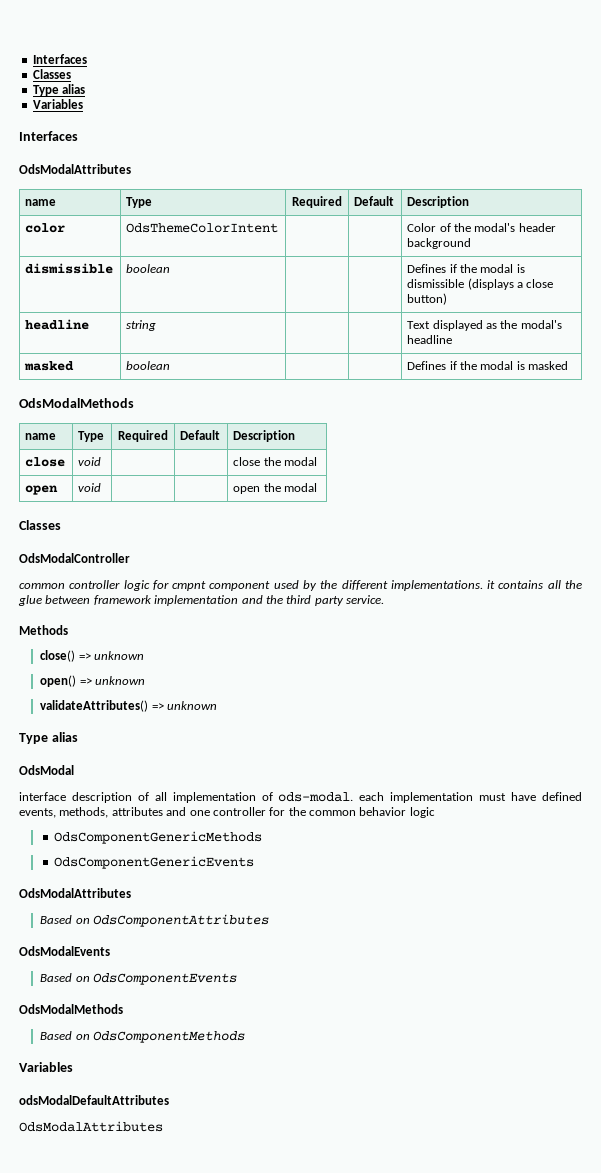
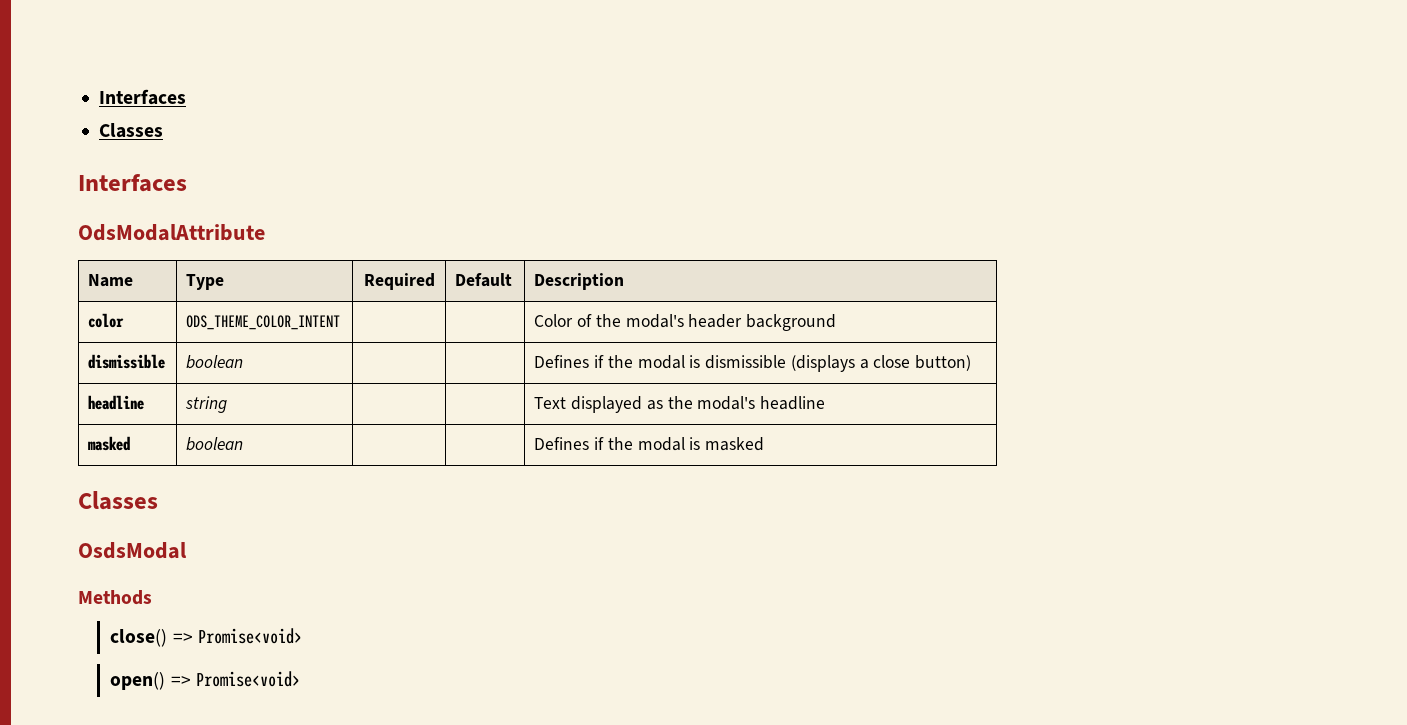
[32,84,86,96] [32,99,83,109] [19,131,78,141] [19,164,131,174] [25,199,57,206] // Type alias // Variables // Interfaces // OdsModalAttributes // name -> [78,174,187,192] [78,224,265,241] [88,274,134,287] // Interfaces // OdsModalAttribute // Name
[126,223,279,233] OdsThemeColorIntent -> [186,315,341,330] ODS_THEME_COLOR_INTENT
[19,398,134,408] [25,433,57,440] [78,431,105,442] [118,430,168,442] [180,430,221,440] [233,430,296,442] [25,457,66,467] [78,457,102,466] [233,457,317,466] [25,485,59,495] [78,483,102,492] [233,483,317,494] [19,520,61,530] [19,553,130,563] [19,580,582,591] [18,595,384,606] OdsModalMethods // name | Type | Required | Default | Description // close | void | | | close the modal // open | void | | | open the modal // Classes // OdsModalController // common controller logic for cmpnt component used by the different implementations. it contains all the glue between framework implementation and the third party service. -> [78,491,158,510] [78,542,187,559] Classes // OsdsModal
[93,651,144,660] unknown -> [197,628,302,644] Promise<void>
[94,676,145,685] [40,700,217,712] [19,732,78,744] [19,765,74,775] [19,792,583,803] [19,807,435,818] [53,831,262,844] [53,856,254,869] [19,888,131,898] [40,914,269,927] [19,946,110,956] [40,973,237,985] [19,1004,123,1014] [40,1031,245,1043] [19,1062,73,1072] [19,1095,169,1105] [19,1121,163,1132] unknown // validateAttributes() => unknown // Type alias // OdsModal // interface description of all implementation of ods-modal. each implementation must have defined events, methods, attributes and one controller for the common behavior logic // OdsComponentGenericMethods // OdsComponentGenericEvents // OdsModalAttributes // Based on OdsComponentAttributes // OdsModalEvents // Based on OdsComponentEvents // OdsModalMethods // Based on OdsComponentMethods // Variables // odsModalDefaultAttributes // OdsModalAttributes -> [195,671,300,687] Promise<void>

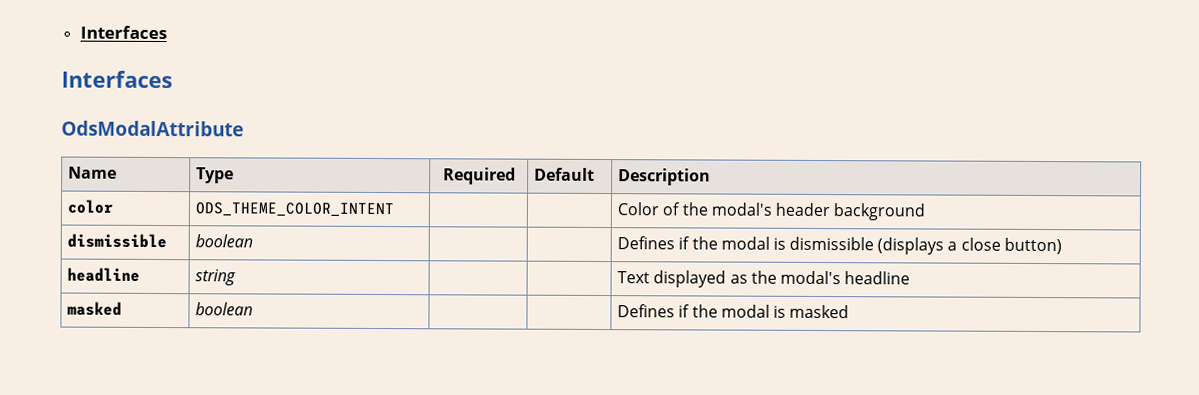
[99,89,187,105] [99,123,164,138] Interfaces // Classes -> [79,25,167,40] Interfaces
[78,491,158,510] [78,542,187,559] [78,590,152,605] [110,628,302,647] [110,671,300,690] // Classes // OsdsModal // Methods // close() => Promise<void> // open() => Promise<void> -> (850, 311) none

